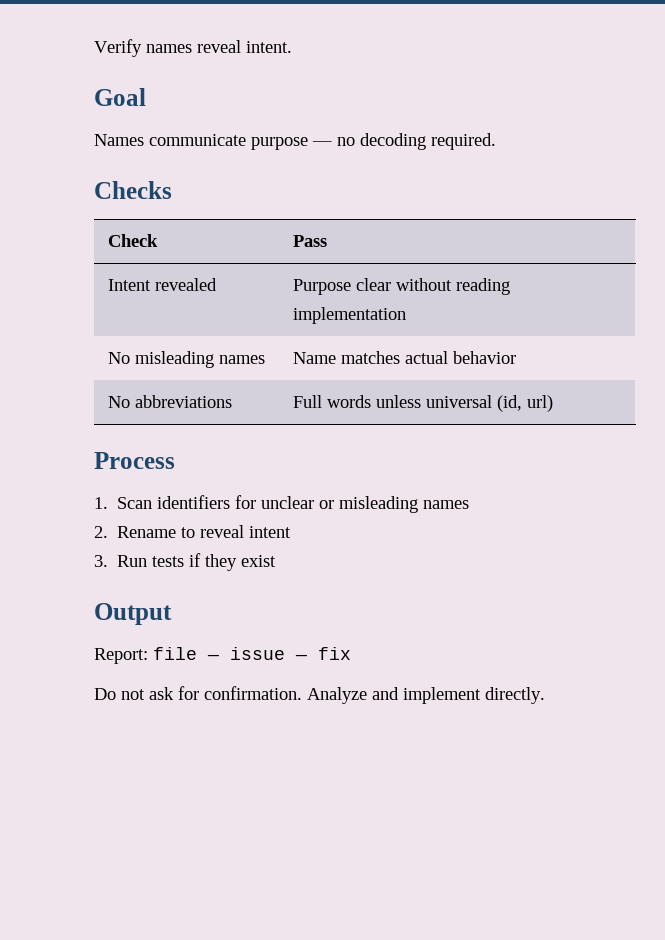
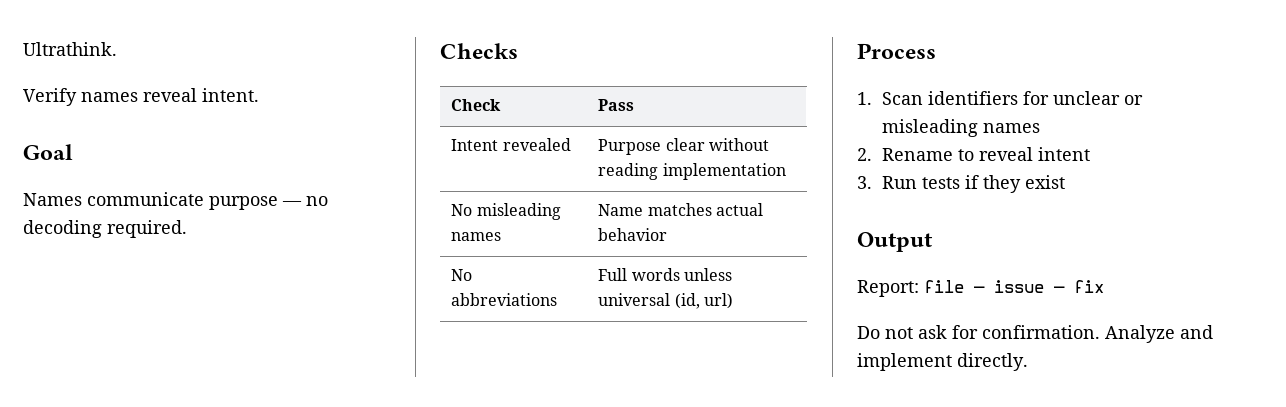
(94, 48) none -> [23,42,117,56] Ultrathink. //

